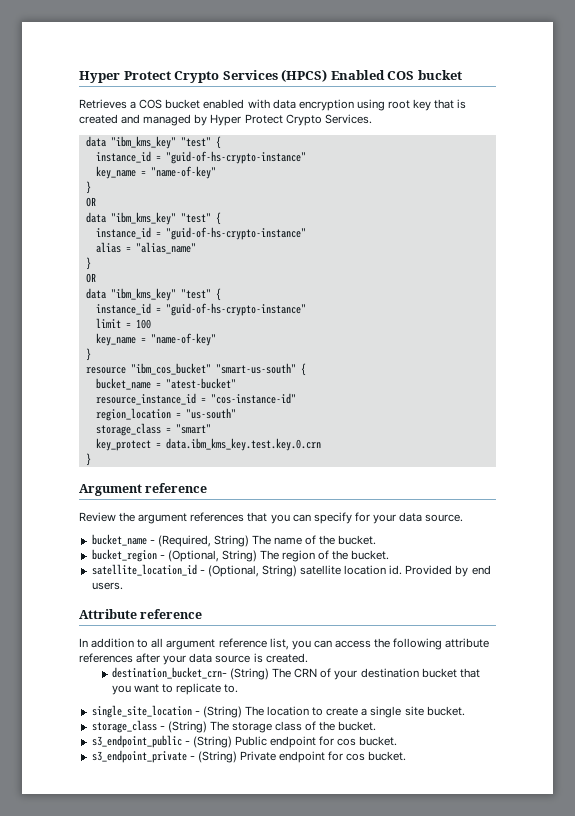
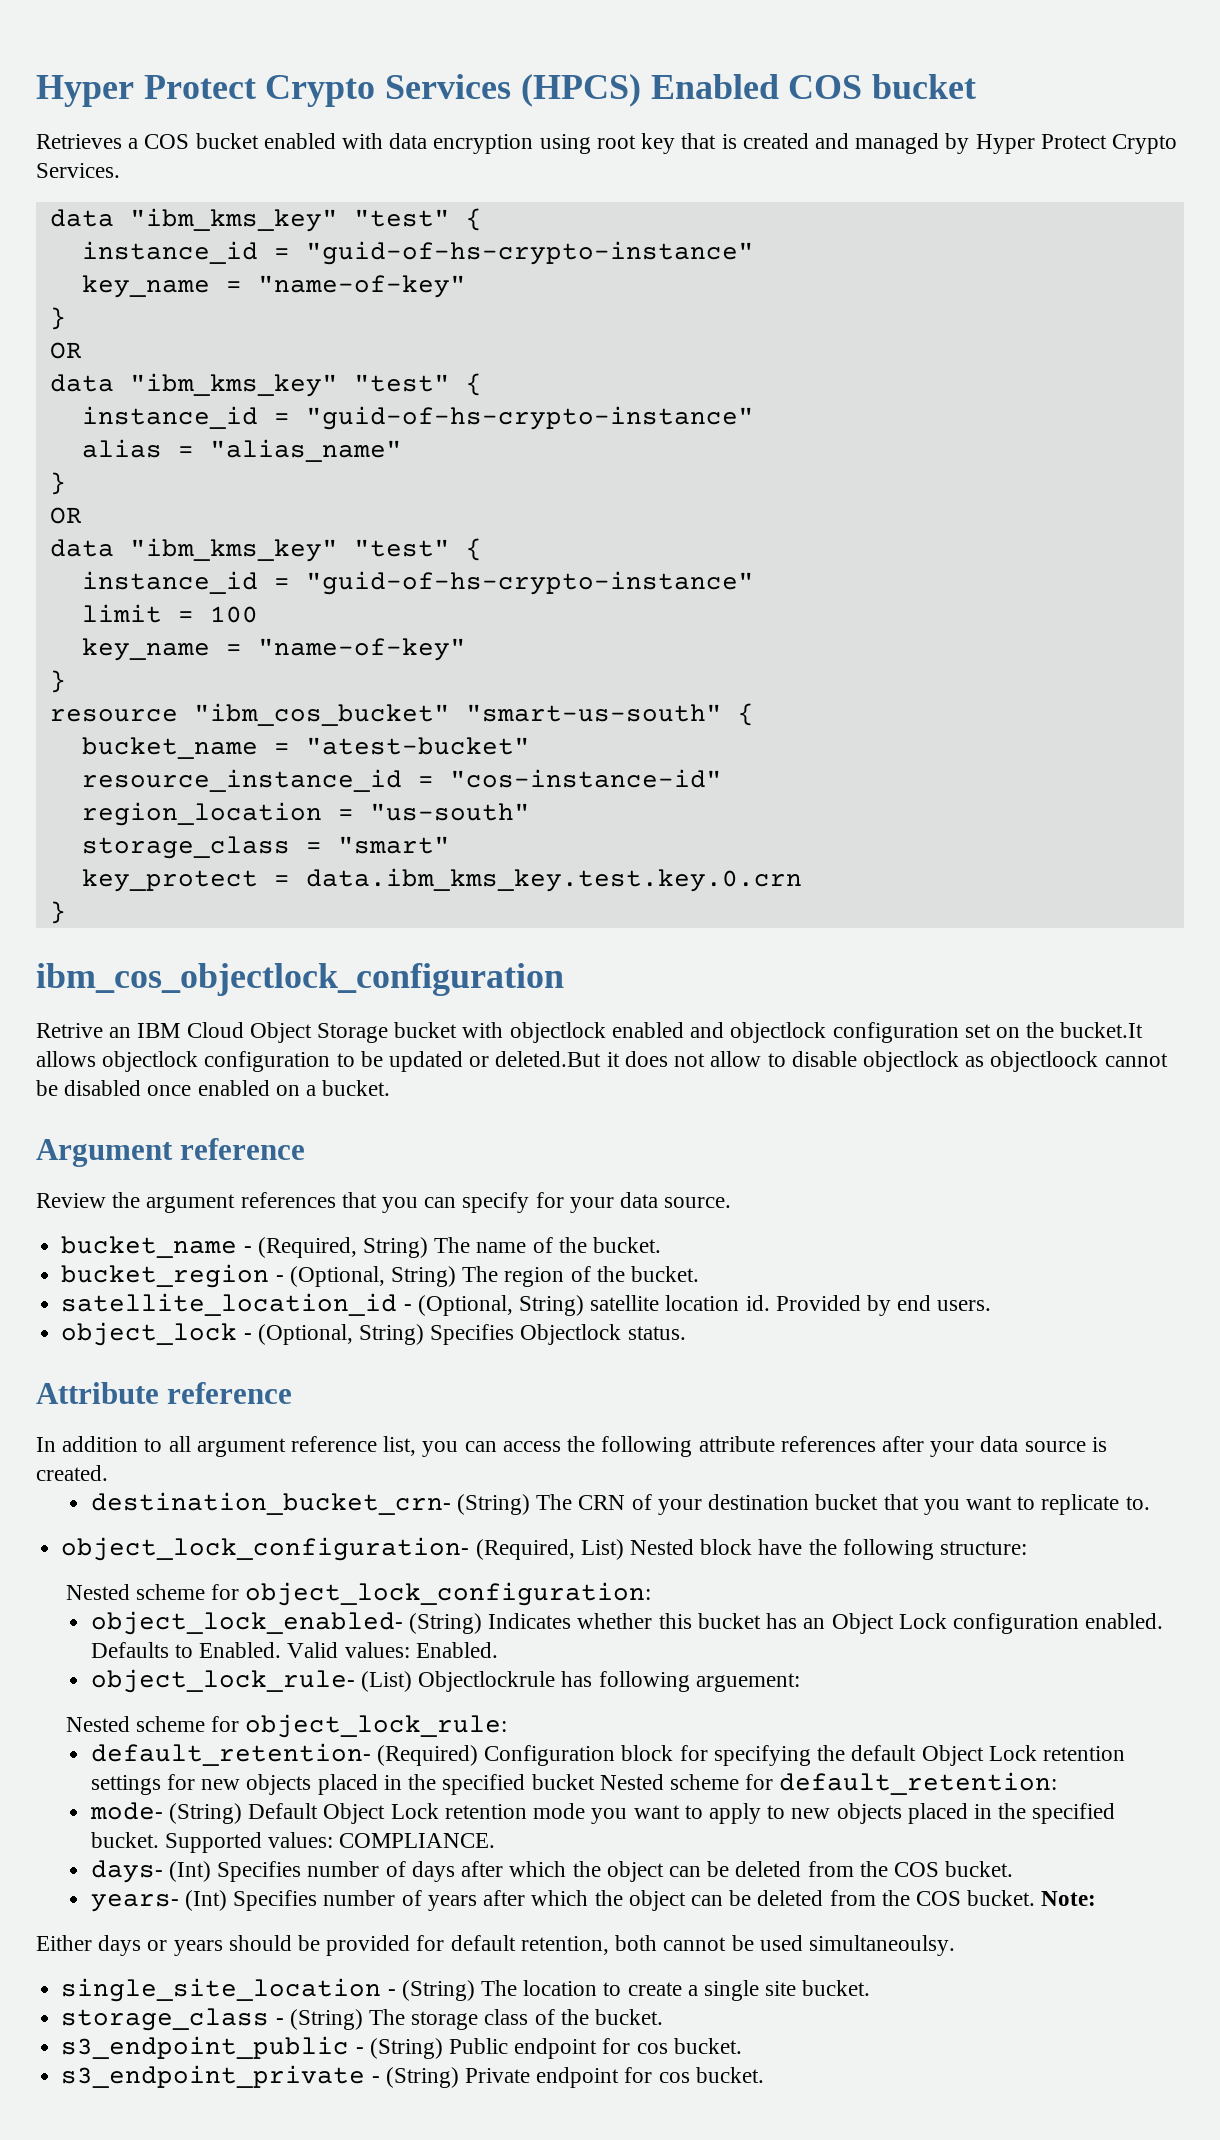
(91, 459) none -> [36,963,564,996] [36,1022,1144,1043] [36,1051,1168,1072] [36,1080,391,1096] // ibm_cos_objectlock_configuration // Retrive an IBM Cloud Object Storage bucket with objectlock enabled and objectlock configuration set on the bucket.It allows objectlock configuration to be updated or deleted.But it does not allow to disable objectlock as objectloock cannot be disabled once enabled on a bucket.
(123, 586) none -> [61,1322,686,1346] // object_lock - (Optional, String) Specifies Objectlock status.
(239, 688) none -> [61,1537,1027,1561] [65,1582,652,1606] [90,1611,1164,1635] [90,1642,498,1658] [90,1669,800,1693] [65,1714,508,1738] [90,1743,1125,1766] [90,1772,1058,1795] [89,1802,1116,1824] [90,1832,496,1853] [90,1860,1014,1883] [90,1890,1097,1912] [36,1935,955,1956] // object_lock_configuration- (Required, List) Nested block have the following structure: // Nested scheme for object_lock_configuration: // object_lock_enabled- (String) Indicates whether this bucket has an Object Lock configuration enabled. Defaults to Enabled. Valid values: Enabled. // object_lock_rule- (List) Objectlockrule has following arguement: // Nested scheme for object_lock_rule: // default_retention- (Required) Configuration block for specifying the default Object Lock retention settings for new objects placed in the specified bucket Nested scheme for default_retention: // mode- (String) Default Object Lock retention mode you want to apply to new objects placed in the specified bucket. Supported values: COMPLIANCE. // days- (Int) Specifies number of days after which the object can be deleted from the COS bucket. // years- (Int) Specifies number of years after which the object can be deleted from the COS bucket. Note: // Either days or years should be provided for default retention, both cannot be used simultaneoulsy.

